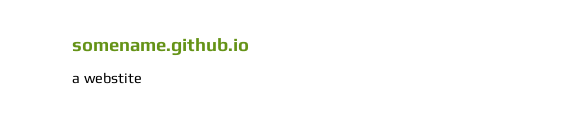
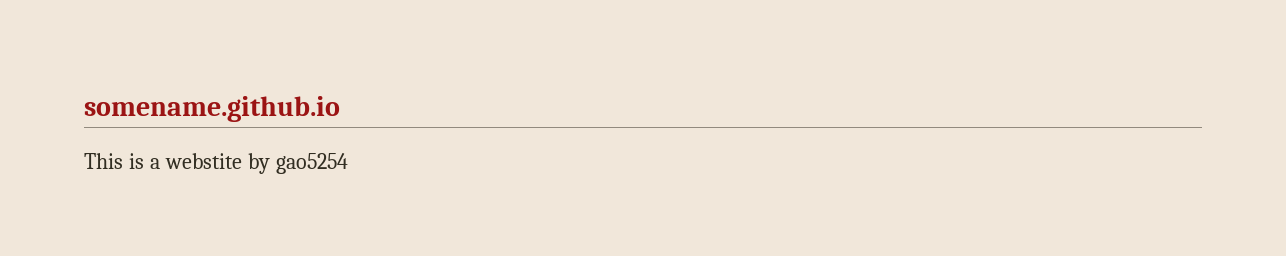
[72,72,142,84] a webstite -> [84,153,348,174] This is a webstite by gao5254

